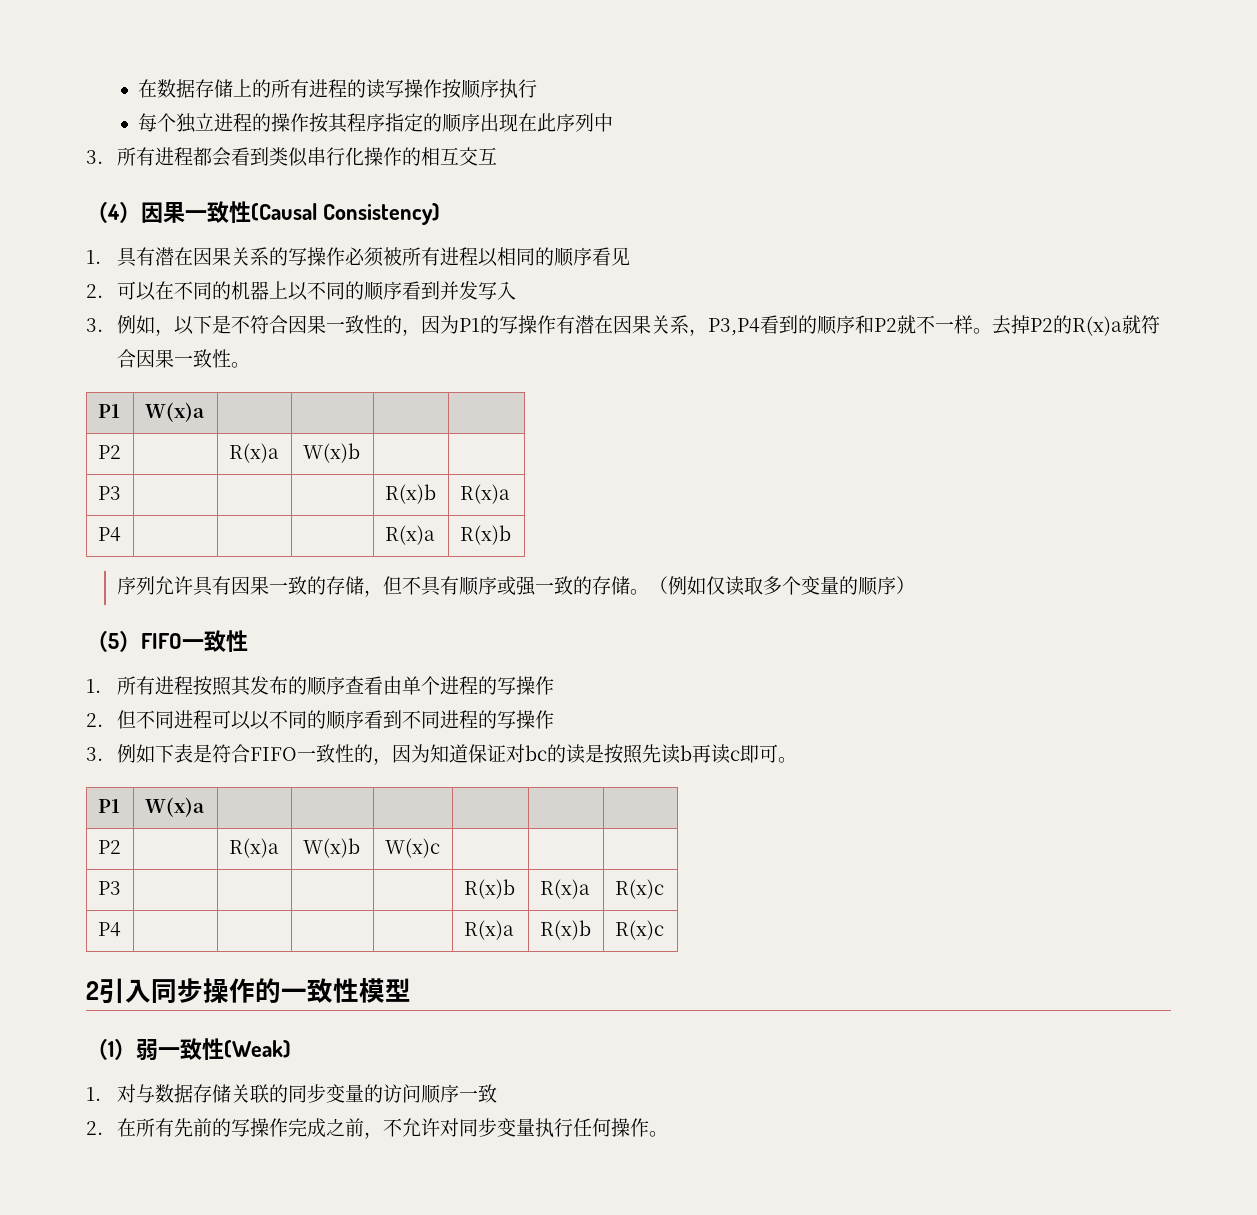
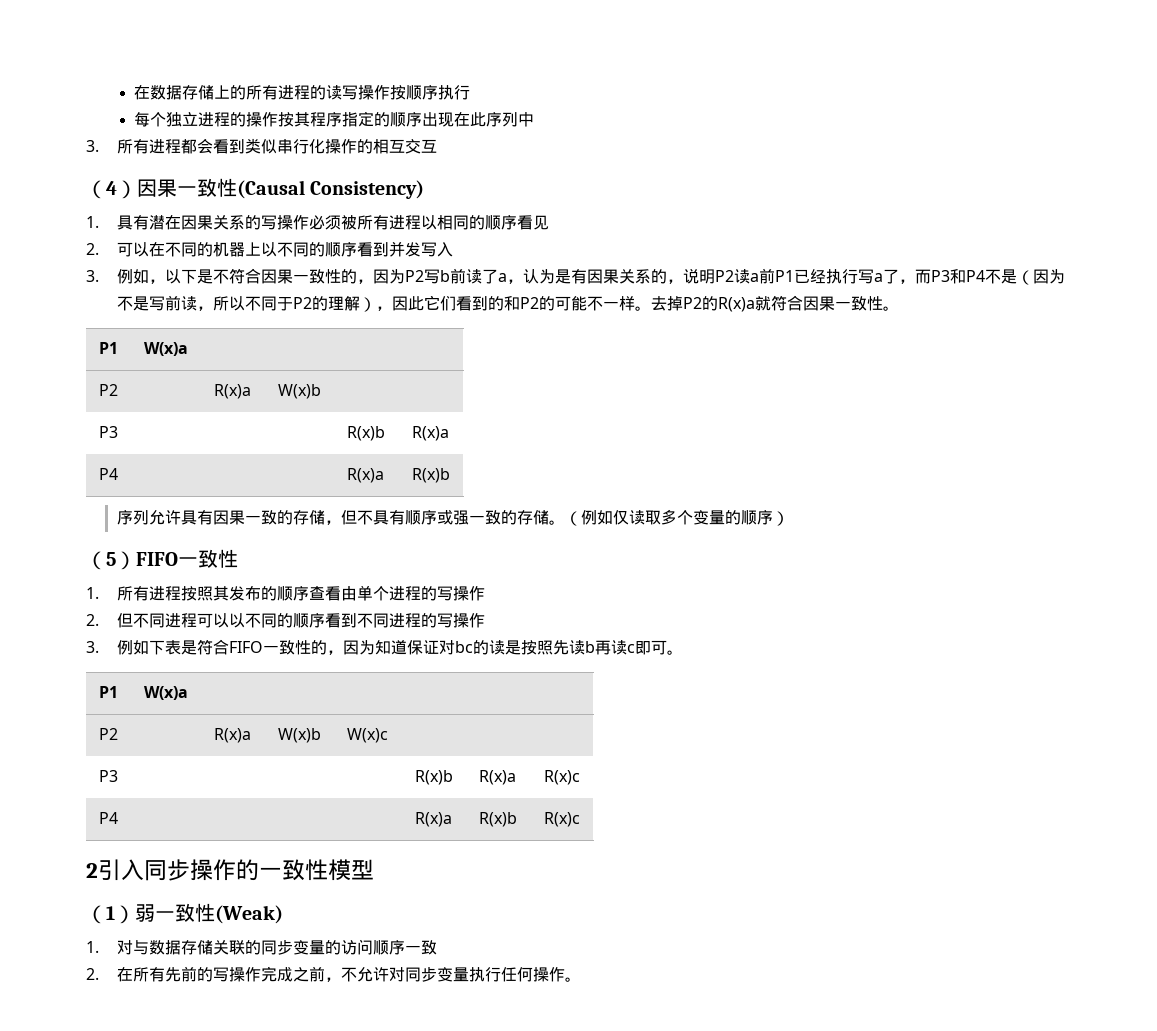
[458,315,916,336] P1的写操作有潜在因果关系，P3,P4看到的顺序和P2就 -> [404,268,1065,285] [116,295,587,312] P2写b前读了a，认为是有因果关系的，说明P2读a前P1已经执行写a了，而P3和P4不是（因为不是写前读，所以不同于P2的理解），因此它们看到的和P2的可能

